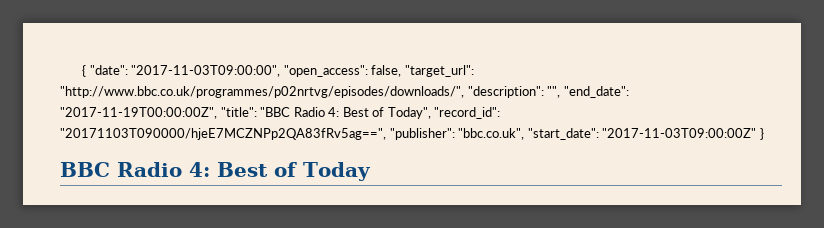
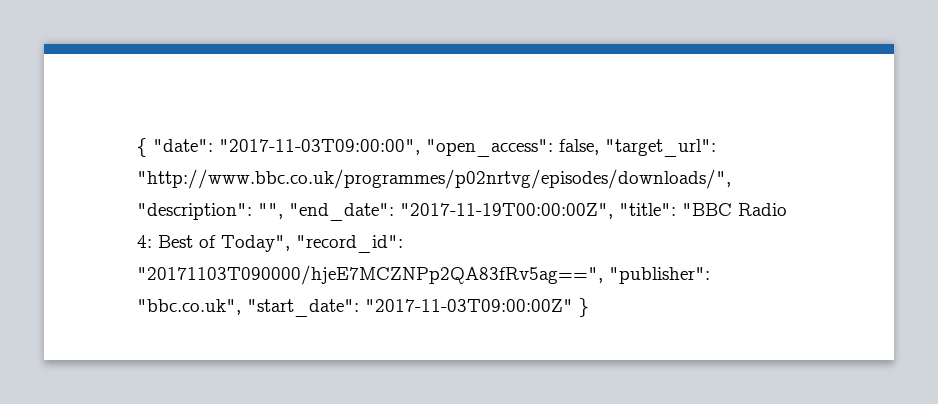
[60,162,371,181] // BBC Radio 4: Best of Today -> (589, 307) none

